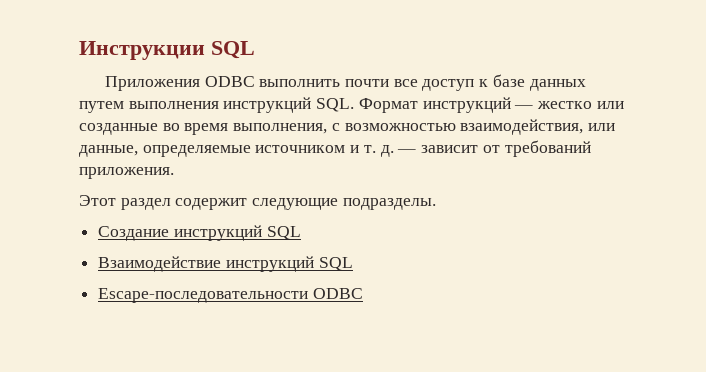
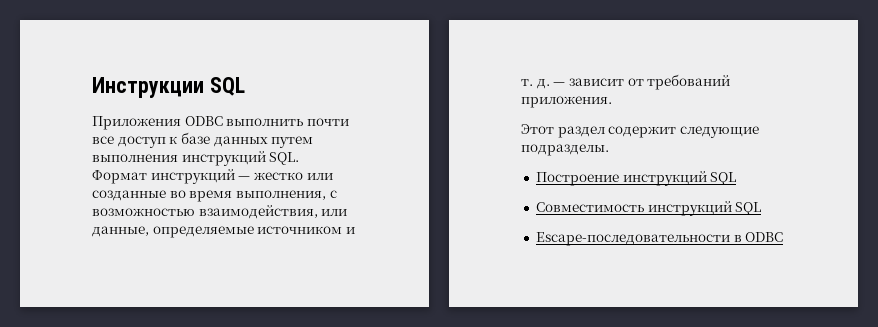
[98,225,301,241] [98,256,222,272] Создание инструкций SQL // Взаимодействие -> [535,171,737,186] [535,202,644,212] Построение инструкций SQL // Совместимость
(309, 295) none -> [733,235,742,242] в

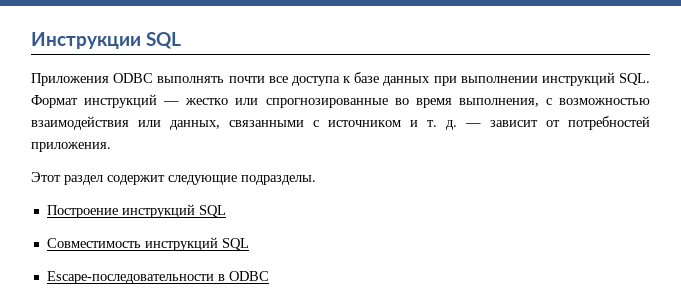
[226,118,304,126] выполнить -> [157,76,225,83] выполнять
[117,136,166,148] доступ -> [291,76,340,86] доступа
[271,136,314,148] [92,154,178,162] путем выполнения -> [433,76,538,86] при выполнении
[92,190,166,201] созданные -> [265,98,388,108] спрогнозированные
[198,205,348,219] [92,226,254,238] взаимодействия, или данные, определяемые -> [31,116,319,130] взаимодействия или данных, связанными с
[647,74,731,90] требований -> [568,116,650,130] потребностей

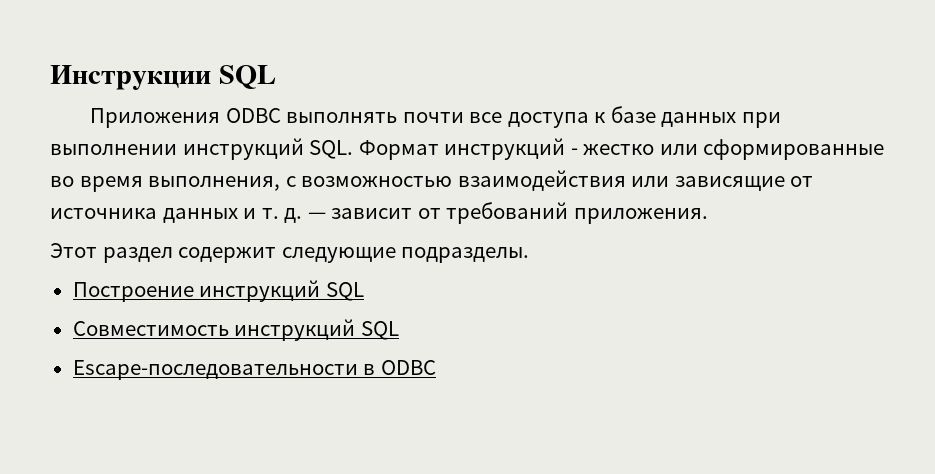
[163,101,180,105] — -> [570,148,578,155] -
[265,98,388,108] спрогнозированные -> [703,139,885,160] сформированные
[170,120,401,130] данных, связанными с источником -> [674,176,814,191] [50,208,238,223] зависящие от источника данных
[568,116,650,130] потребностей -> [446,202,569,224] требований

